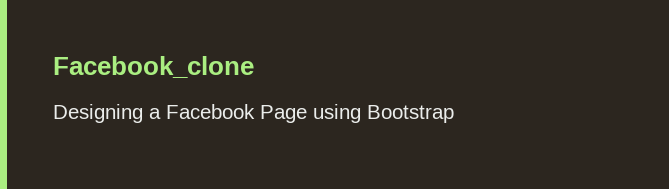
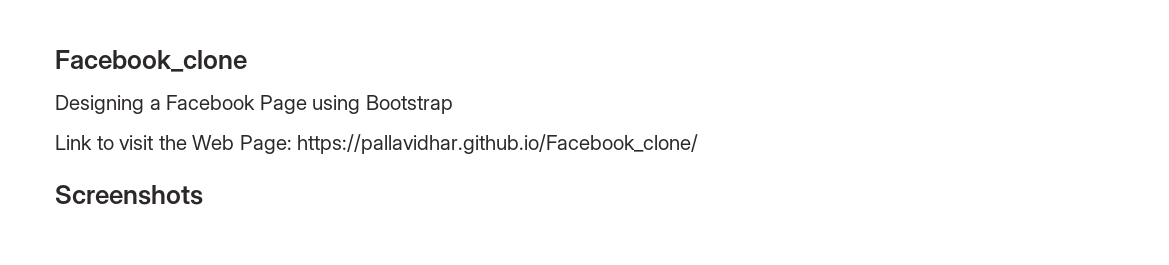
(454, 114) none -> [55,134,699,154] [55,185,203,205] // Link to visit the Web Page: https://pallavidhar.github.io/Facebook_clone/ // Screenshots

